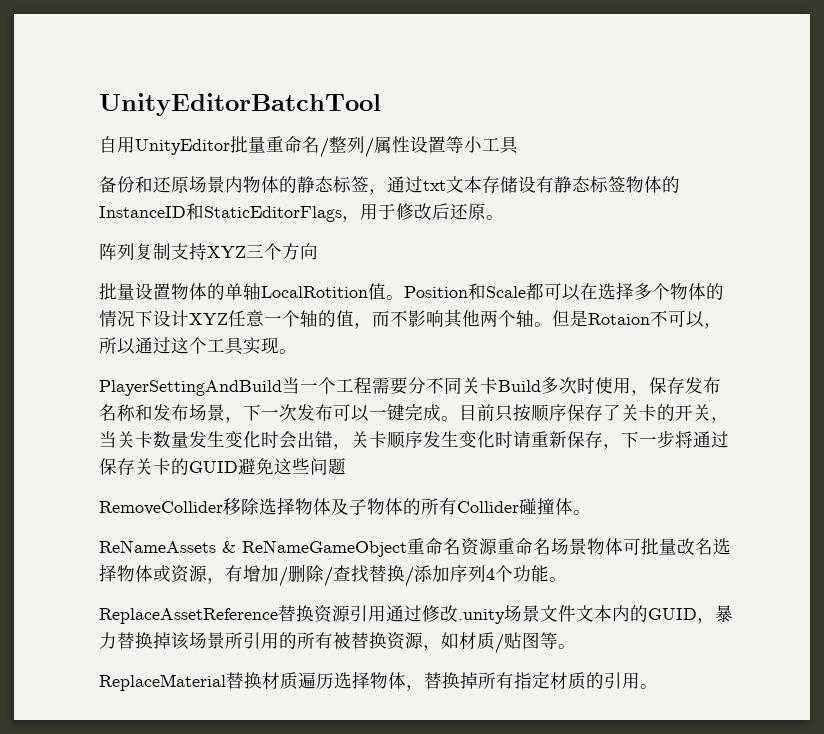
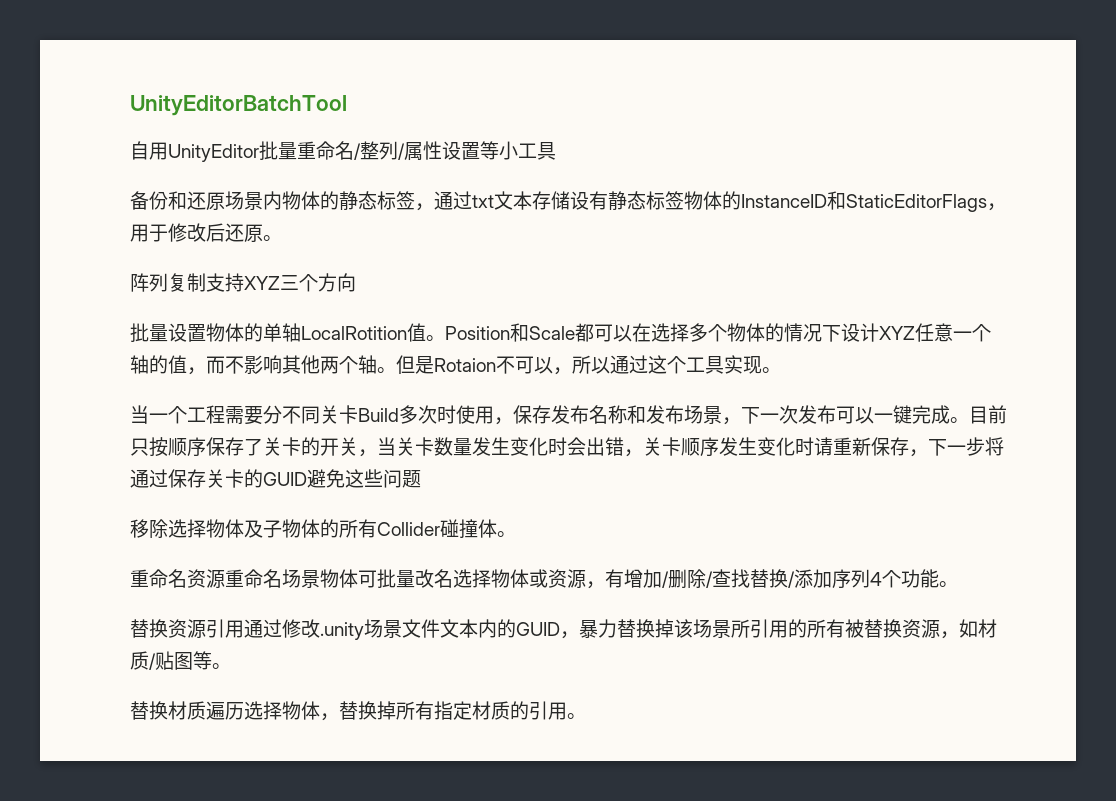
[99,380,282,396] PlayerSettingAndBuild -> (781, 370) none
[99,501,223,515] RemoveCollider -> (421, 479) none
[99,540,407,557] ReNameAssets & ReNameGameObject -> (516, 534) none
[99,608,278,624] ReplaceAssetReference -> (958, 584) none
[99,674,226,691] ReplaceMaterial -> (231, 666) none

